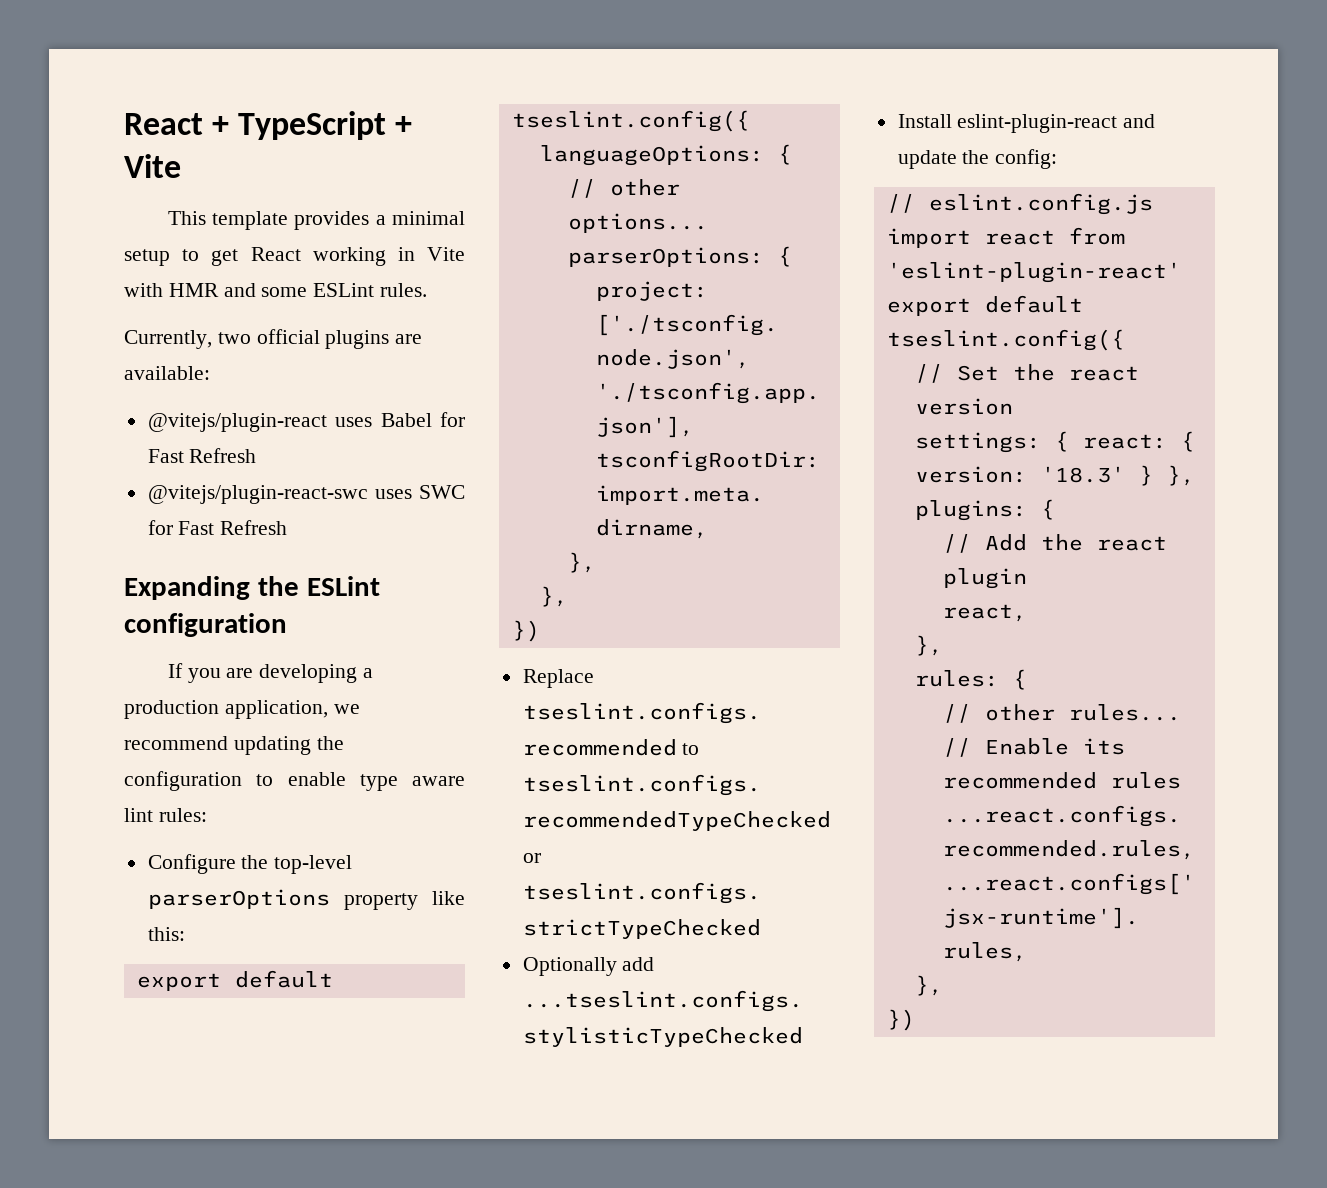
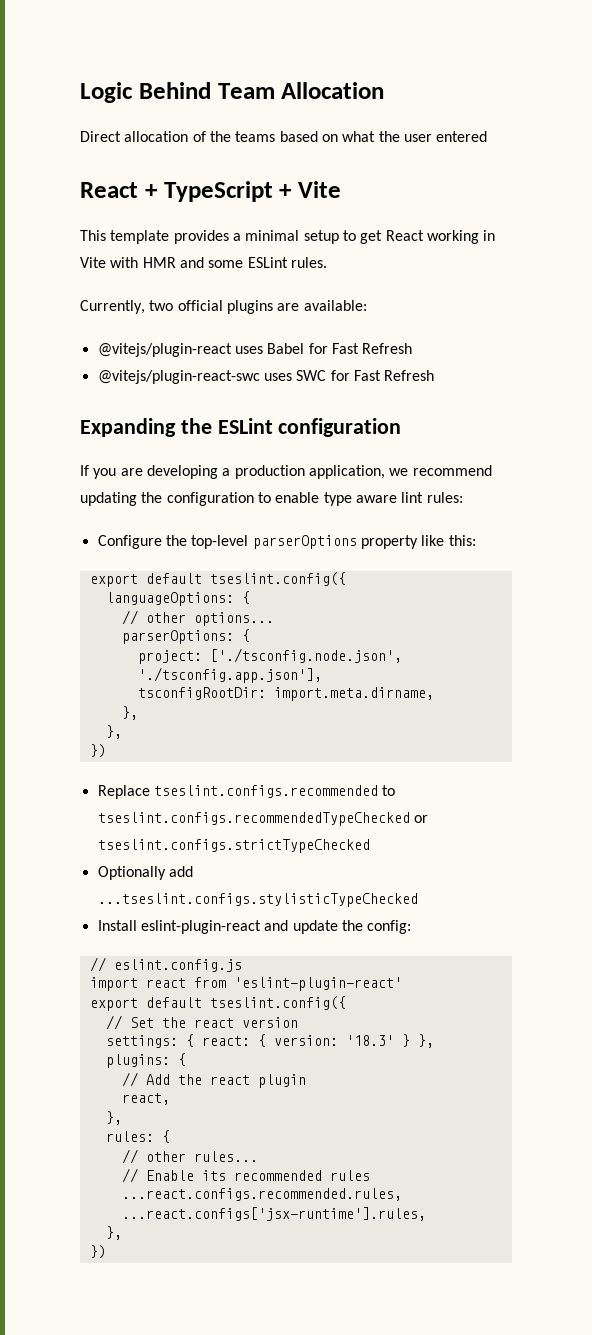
(124, 124) none -> [80,82,385,103] [80,131,488,142] Logic Behind Team Allocation // Direct allocation of the teams based on what the user entered //

